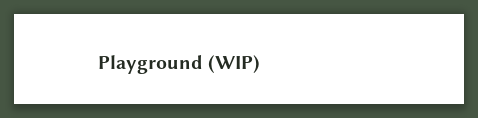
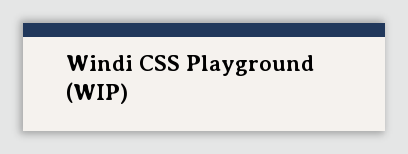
(98, 64) none -> [66,55,181,71] Windi CSS

